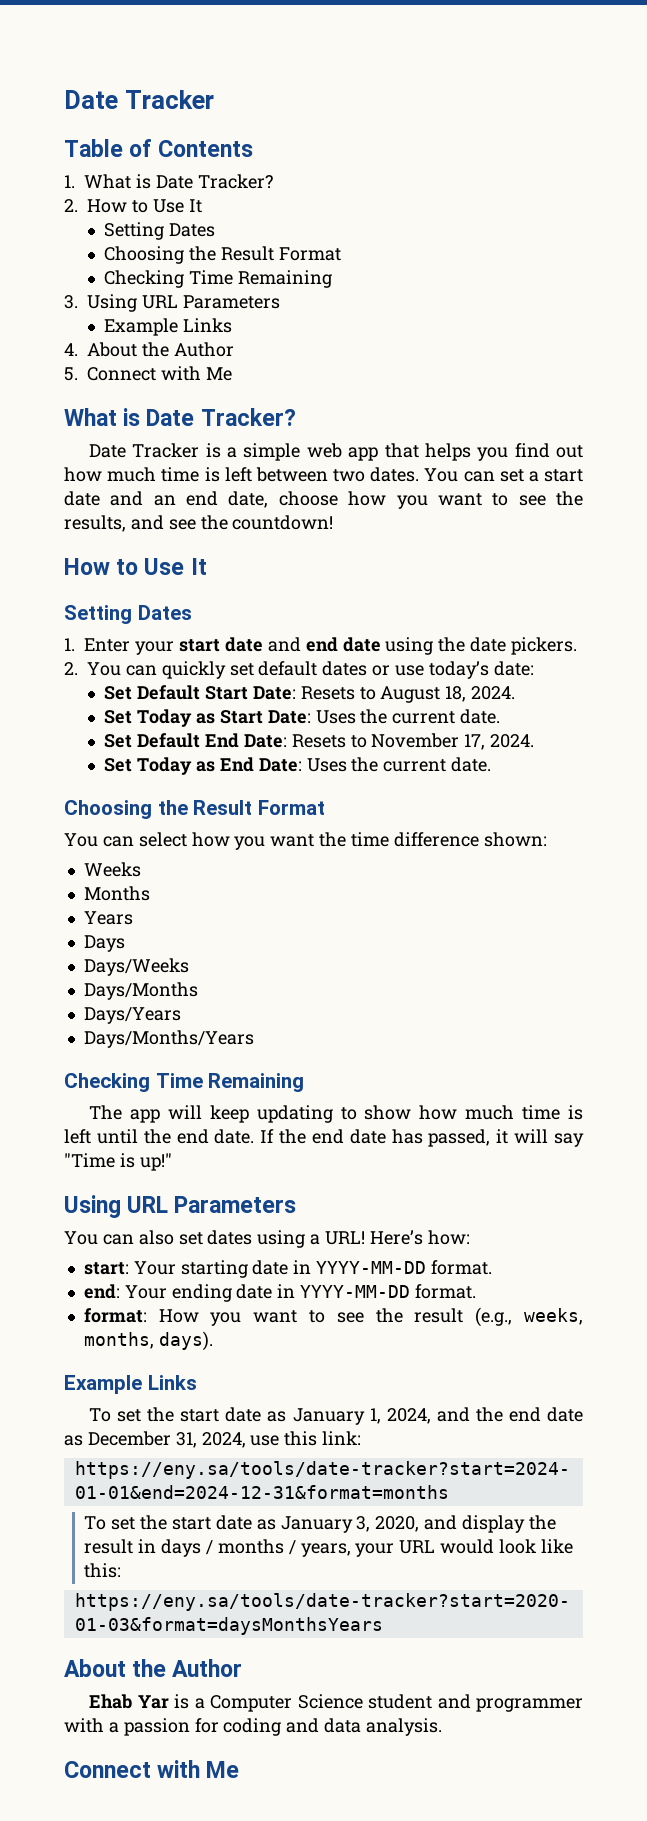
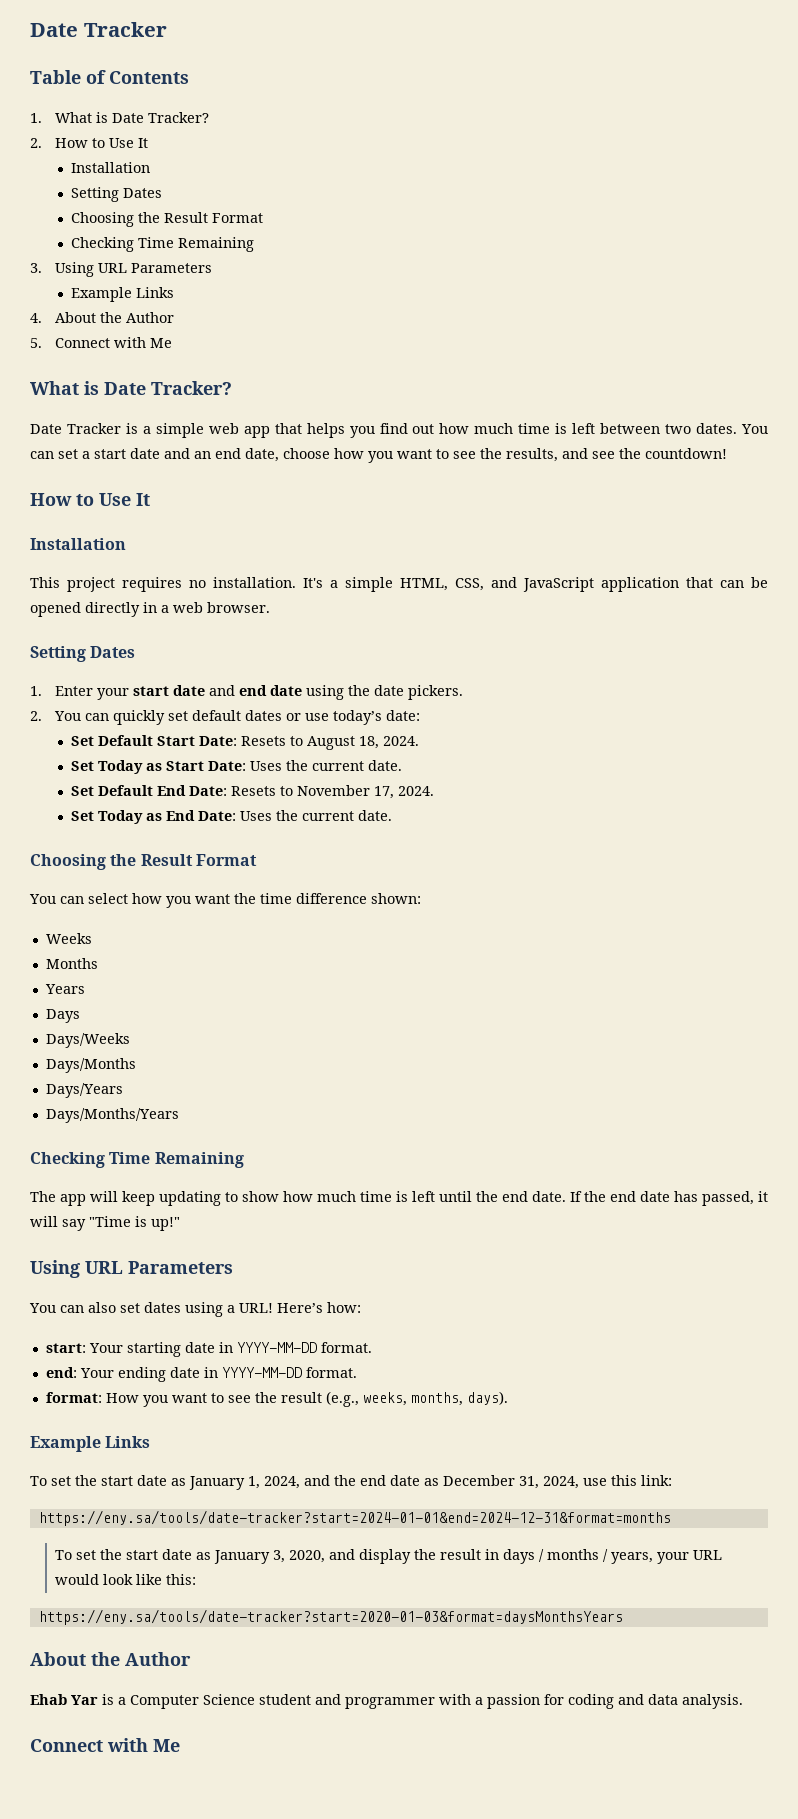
(202, 206) none -> [71,162,151,173] // Installation
(207, 566) none -> [30,538,126,550] [30,577,768,592] [30,602,270,617] // Installation // This project requires no installation. It's a simple HTML, CSS, and JavaScript application that can be opened directly in a web browser.

